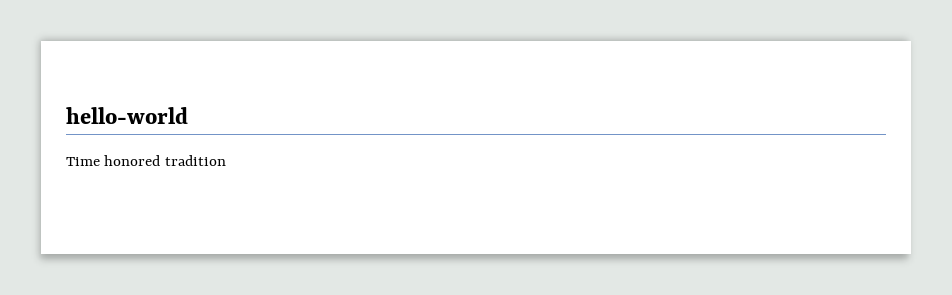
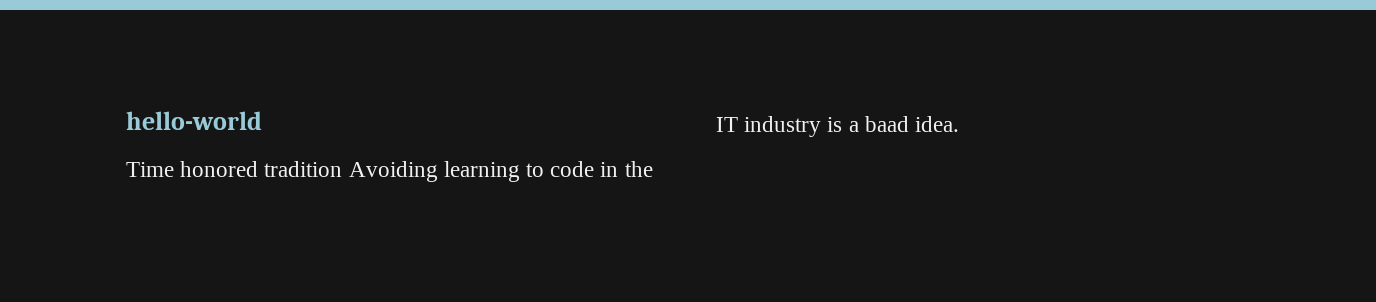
(226, 160) none -> [348,161,653,182] [716,116,960,137] Avoiding learning to code in the IT industry is a baad idea.

